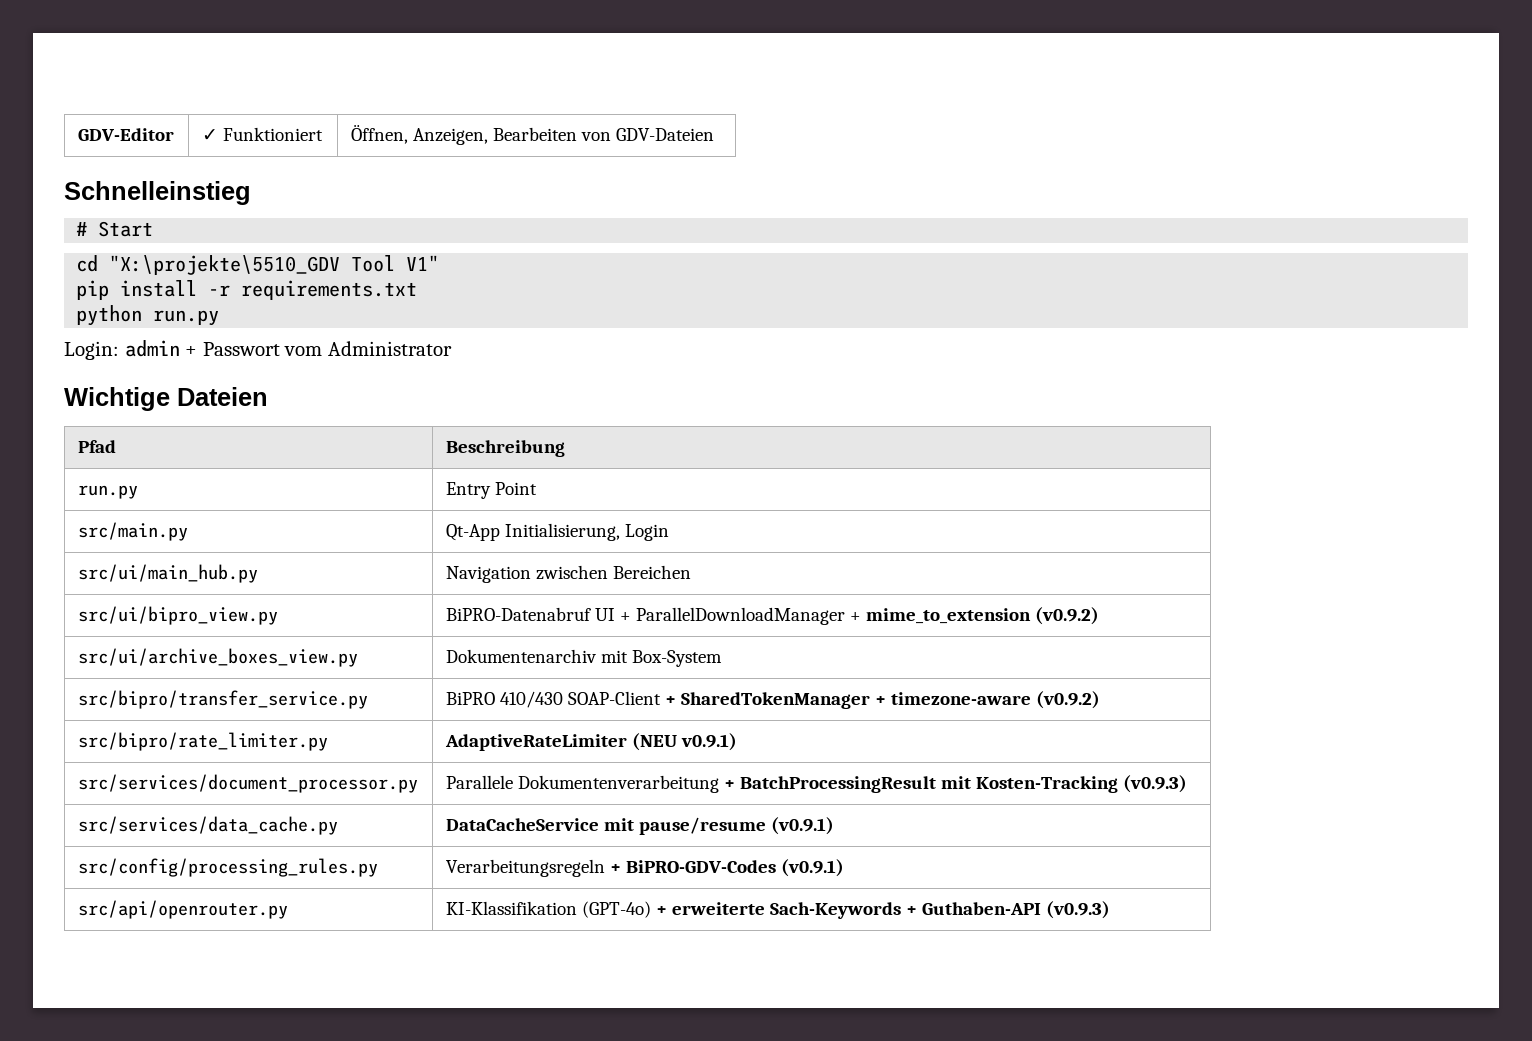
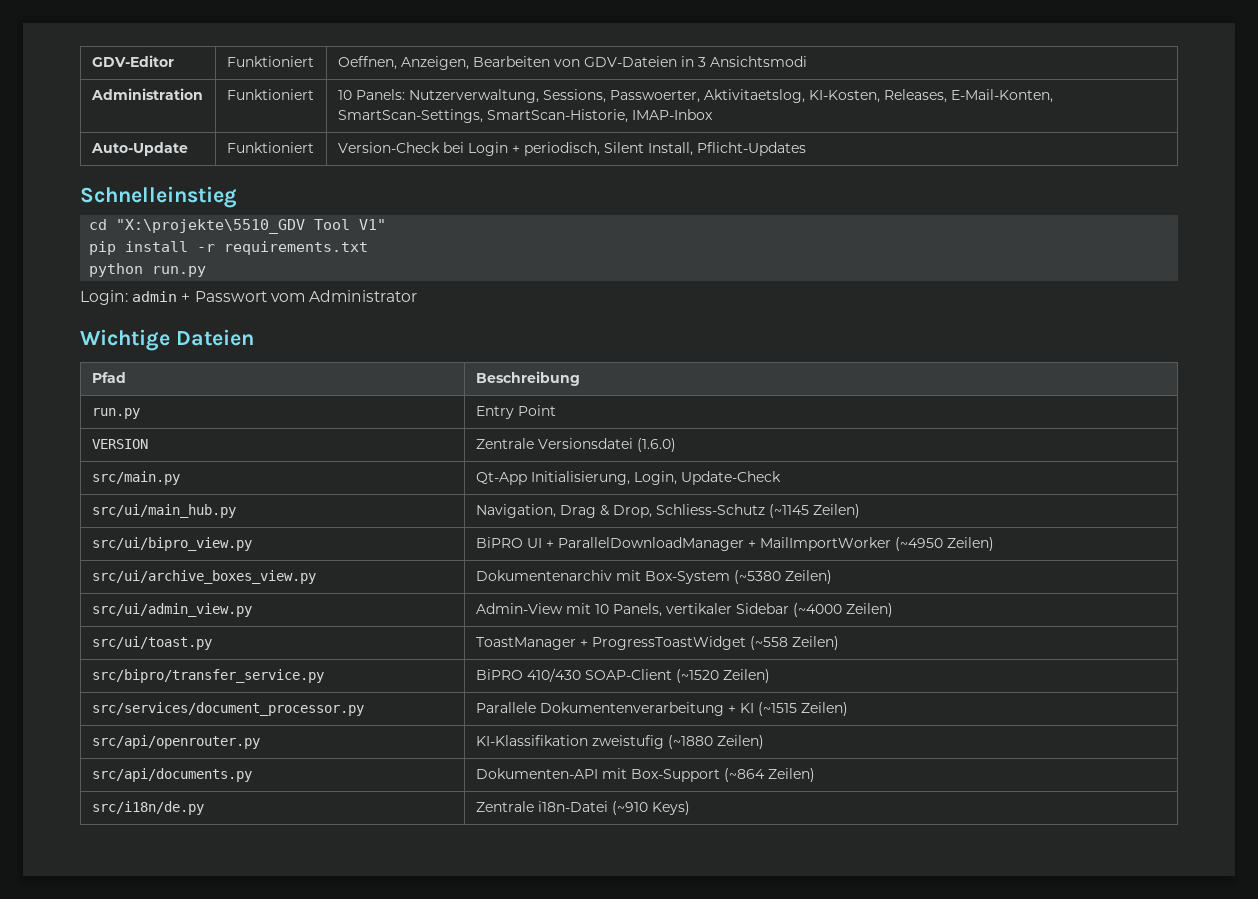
[201,127,323,141] [350,125,408,144] ✓ Funktioniert | Öffnen, -> [226,56,314,67] [337,56,397,70] Funktioniert | Oeffnen,
(714, 134) none -> [680,56,807,67] [90,88,203,100] [226,89,314,100] [337,89,1053,103] [337,109,713,123] [90,142,188,156] [226,142,314,153] [337,142,806,156] in 3 Ansichtsmodi // Administration | Funktioniert | 10 Panels: Nutzerverwaltung, Sessions, Passwoerter, Aktivitaetslog, KI-Kosten, Releases, E-Mail-Konten, SmartScan-Settings, SmartScan-Historie, IMAP-Inbox // Auto-Update | Funktioniert | Version-Check bei Login + periodisch, Silent Install, Pflicht-Updates
[76,221,154,237] // # Start -> (237, 197) none
(537, 488) none -> [91,439,148,449] [475,438,676,452] // VERSION | Zentrale Versionsdatei (1.6.0)
[624,524,669,541] Login -> [633,471,781,485] Login, Update-Check
[445,565,691,583] Navigation zwischen Bereichen -> [475,504,860,518] Navigation, Drag & Drop, Schliess-Schutz (~1145 Zeilen)
[445,607,591,621] BiPRO-Datenabruf -> [475,537,523,548] BiPRO
[865,607,1099,625] mime_to_extension (v0.9.2) -> [759,537,994,551] MailImportWorker (~4950 Zeilen)
[77,690,368,709] [445,691,1100,709] [77,732,328,751] [444,733,737,751] [77,774,418,793] [445,775,1187,793] [77,816,338,835] [445,817,834,835] [77,858,378,877] [445,859,844,877] [77,900,288,919] [445,901,1110,919] // src/bipro/transfer_service.py | BiPRO 410/430 SOAP-Client + SharedTokenManager + timezone-aware (v0.9.2) // src/bipro/rate_limiter.py | AdaptiveRateLimiter (NEU v0.9.1) // src/services/document_processor.py | Parallele Dokumentenverarbeitung + BatchProcessingResult mit Kosten-Tracking (v0.9.3) // src/services/data_cache.py | DataCacheService mit pause/resume (v0.9.1) // src/config/processing_rules.py | Verarbeitungsregeln + BiPRO-GDV-Codes (v0.9.1) // src/api/openrouter.py | KI-Klassifikation (GPT-4o) + erweiterte Sach-Keywords + Guthaben-API (v0.9.3) -> [733,570,832,584] [91,603,252,617] [475,603,893,617] [91,636,212,650] [475,636,839,650] [91,669,324,683] [475,668,770,683] [91,702,364,716] [475,702,848,716] [91,735,260,749] [475,735,764,749] [91,768,252,782] [475,768,815,782] [91,801,204,815] [475,801,690,815] (~5380 Zeilen) // src/ui/admin_view.py | Admin-View mit 10 Panels, vertikaler Sidebar (~4000 Zeilen) // src/ui/toast.py | ToastManager + ProgressToastWidget (~558 Zeilen) // src/bipro/transfer_service.py | BiPRO 410/430 SOAP-Client (~1520 Zeilen) // src/services/document_processor.py | Parallele Dokumentenverarbeitung + KI (~1515 Zeilen) // src/api/openrouter.py | KI-Klassifikation zweistufig (~1880 Zeilen) // src/api/documents.py | Dokumenten-API mit Box-Support (~864 Zeilen) // src/i18n/de.py | Zentrale i18n-Datei (~910 Keys)

